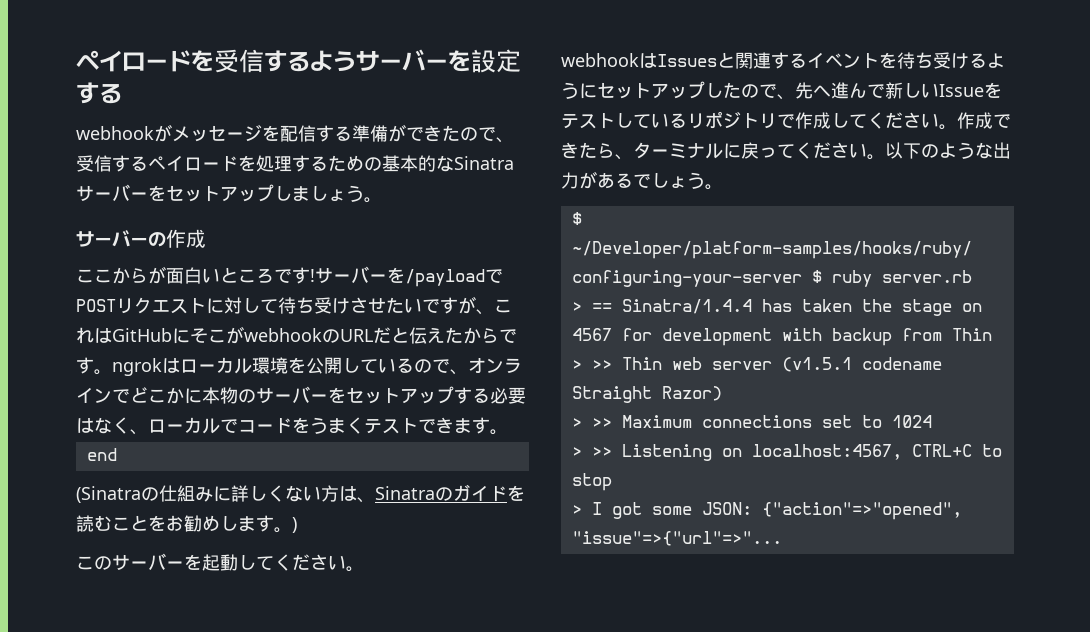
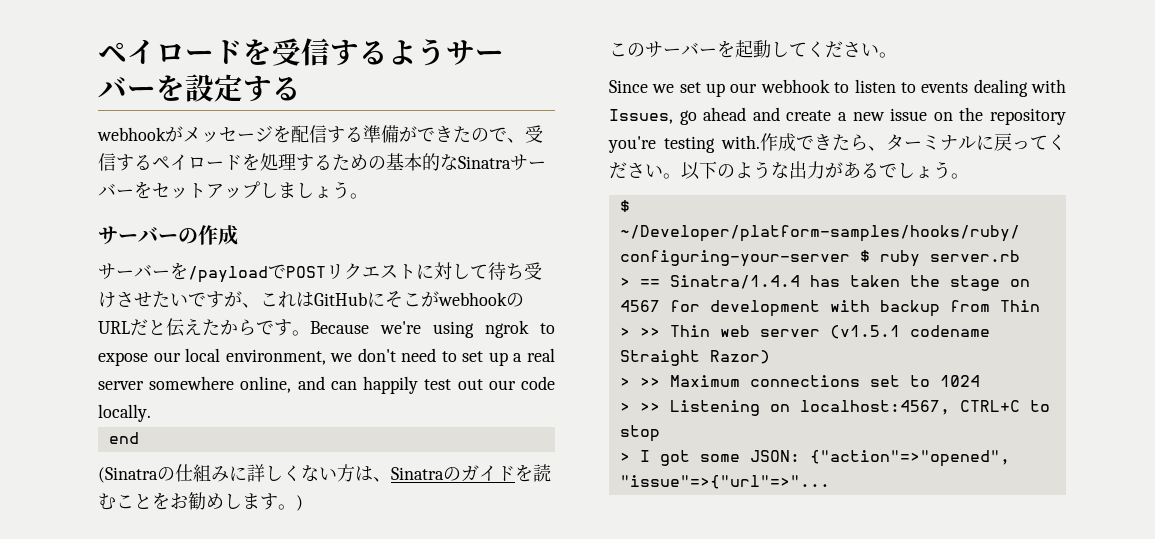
[76,266,315,284] ここからが面白いところです! -> (238, 235) none
[112,357,522,376] [76,386,526,404] [76,417,508,435] ngrokはローカル環境を公開しているので、オンラインでどこかに本物のサーバーをセットアップする必要はなく、ローカルでコードをうまくテストできます。 -> [310,320,555,338] [98,348,556,366] [98,376,555,394] [98,404,151,422] Because we're using ngrok to expose our local environment, we don't need to set up a real server somewhere online, and can happily test out our code locally.
[561,52,1005,69] [561,81,1002,100] [561,111,957,130] webhookはIssuesと関連するイベントを待ち受けるようにセットアップしたので、先へ進んで新しいIssueをテストしているリポジトリで作成してください。 -> [609,79,1066,97] [609,107,1066,125] [608,135,760,153] Since we set up our webhook to listen to events dealing with Issues, go ahead and create a new issue on the repository you're testing with.

